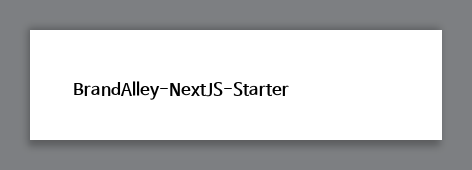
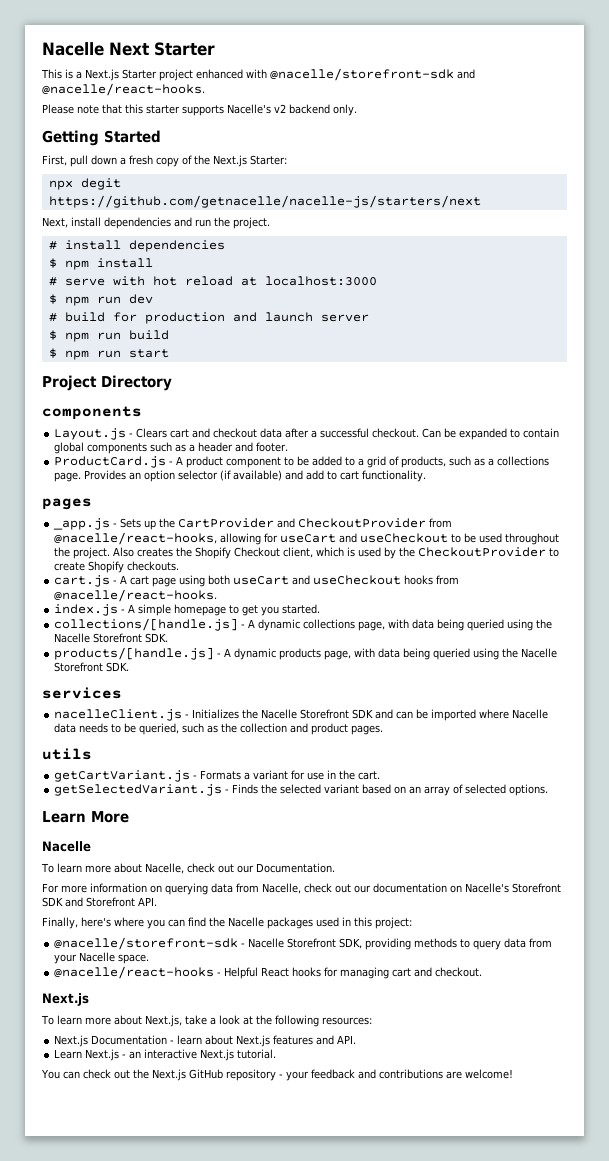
[73,81,289,100] BrandAlley-NextJS-Starter -> [42,42,215,56] [41,68,475,81] [42,83,205,96] [42,104,357,116] [42,130,161,146] [42,155,287,167] [48,178,121,190] [48,195,481,208] [42,217,270,229] [48,240,225,252] [48,258,153,270] [48,276,377,286] [48,294,153,306] [48,312,369,324] [48,330,169,342] [48,348,169,360] [42,375,172,391] [42,406,142,420] [54,428,560,440] [54,442,289,454] [54,456,550,468] [54,470,427,482] [42,498,92,510] [53,518,453,530] [54,532,560,545] [54,547,560,559] [54,561,180,573] [54,575,460,587] [54,589,218,602] [54,604,321,616] [54,618,553,631] [54,633,169,643] [54,647,558,660] [54,662,130,672] [42,687,122,699] [54,709,549,721] [54,723,384,735] [42,748,92,760] [54,770,381,782] [54,784,549,796] [42,811,129,823] [42,841,91,852] [41,863,335,874] [42,883,561,895] [42,897,157,907] [42,917,412,929] [54,937,553,950] [54,952,150,964] [54,966,483,979] [42,993,89,1006] [41,1015,372,1027] [54,1035,357,1047] [54,1049,277,1061] [41,1069,513,1081] Nacelle Next Starter // This is a Next.js Starter project enhanced with @nacelle/storefront-sdk and @nacelle/react-hooks. // Please note that this starter supports Nacelle's v2 backend only. // Getting Started // First, pull down a fresh copy of the Next.js Starter: // npx degit https://github.com/getnacelle/nacelle-js/starters/next // Next, install dependencies and run the project. // # install dependencies // $ npm install // # serve with hot reload at localhost:3000 // $ npm run dev // # build for production and launch server // $ npm run build // $ npm run start // Project Directory // components // Layout.js - Clears cart and checkout data after a successful checkout. Can be expanded to contain global components such as a header and footer. // ProductCard.js - A product component to be added to a grid of products, such as a collections page. Provides an option selector (if available) and add to cart functionality. // pages // _app.js - Sets up the CartProvider and CheckoutProvider from @nacelle/react-hooks, allowing for useCart and useCheckout to be used throughout the project. Also creates the Shopify Checkout client, which is used by the CheckoutProvider to create Shopify checkouts. // cart.js - A cart page using both useCart and useCheckout hooks from @nacelle/react-hooks. // index.js - A simple homepage to get you started. // collections/[handle.js] - A dynamic collections page, with data being queried using the Nacelle Storefront SDK. // products/[handle.js] - A dynamic products page, with data being queried using the Nacelle Storefront SDK. // services // nacelleClient.js - Initializes the Nacelle Storefront SDK and can be imported where Nacelle data needs to be queried, such as the collection and product pages. // utils // getCartVariant.js - Formats a variant for use in the cart. // getSelectedVariant.js - Finds the selected variant based on an array of selected options. // Learn More // Nacelle // To learn more about Nacelle, check out our Documentation. // For more information on querying data from Nacelle, check out our documentation on Nacelle's Storefront SDK and Storefront API. // Finally, here's where you can find the Nacelle packages used in this project: // @nacelle/storefront-sdk - Nacelle Storefront SDK, providing methods to query data from your Nacelle space. // @nacelle/react-hooks - Helpful React hooks for managing cart and checkout. // Next.js // To learn more about Next.js, take a look at the following resources: // Next.js Documentation - learn about Next.js features and API. // Learn Next.js - an interactive Next.js tutorial. // You can check out the Next.js GitHub repository - your feedback and contributions are welcome!

